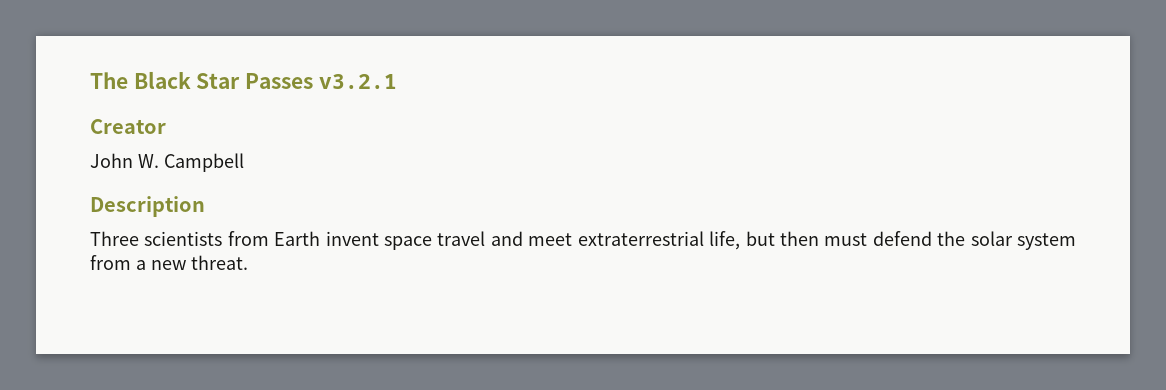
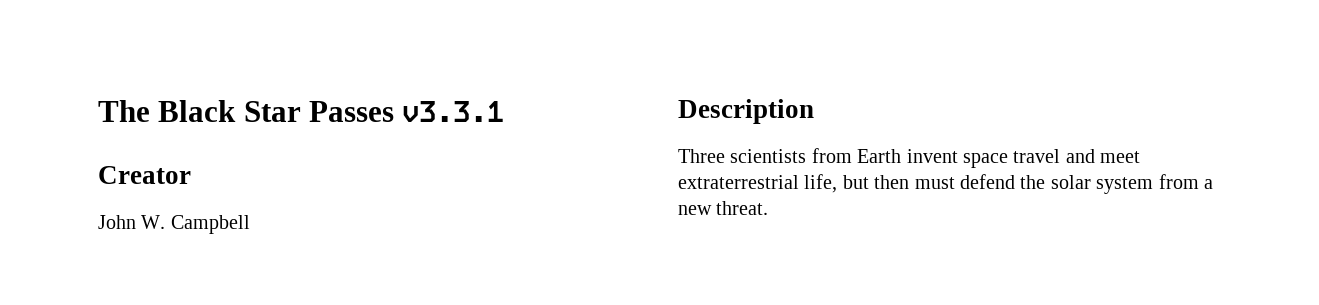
[318,74,397,89] v3.2.1 -> [402,101,505,122] v3.3.1

